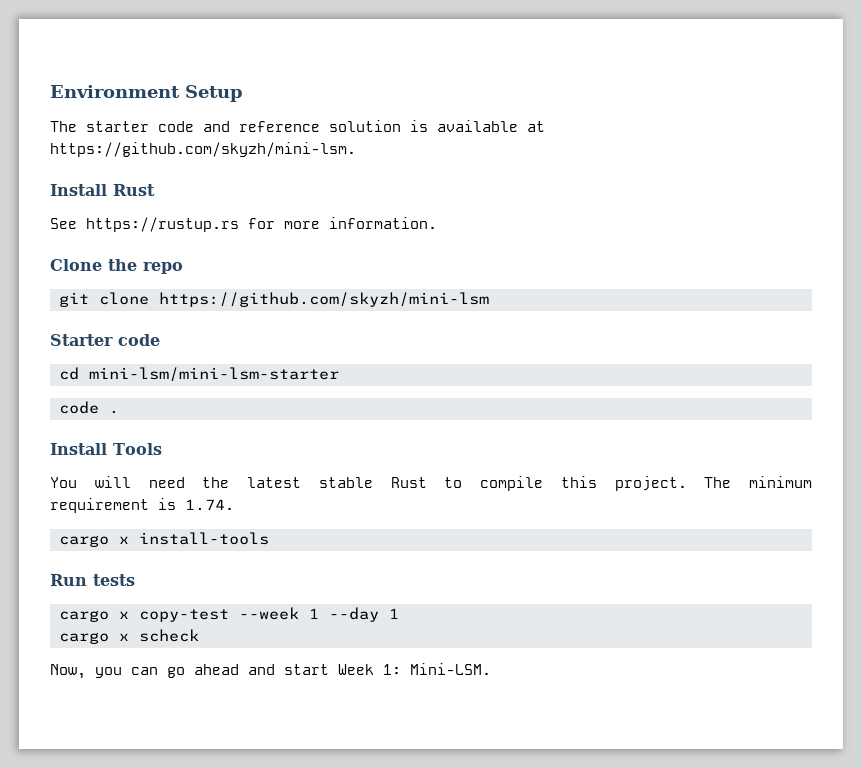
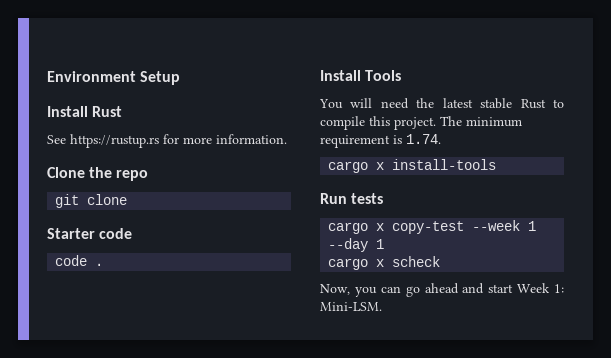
[50,120,545,132] [50,142,356,157] // The starter code and reference solution is available at https://github.com/skyzh/mini-lsm. -> (181, 78) none
[158,292,489,307] https://github.com/skyzh/mini-lsm -> (128, 199) none
[58,367,339,382] // cd mini-lsm/mini-lsm-starter -> (133, 233) none

